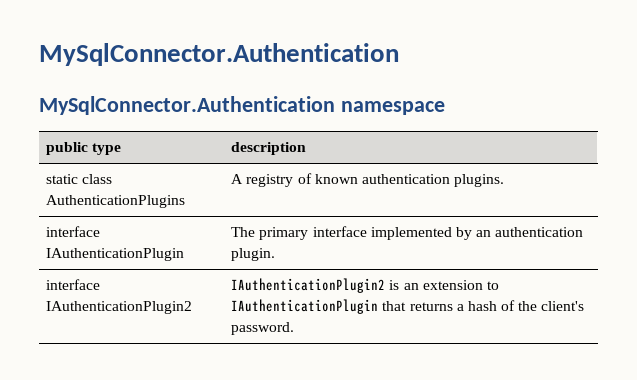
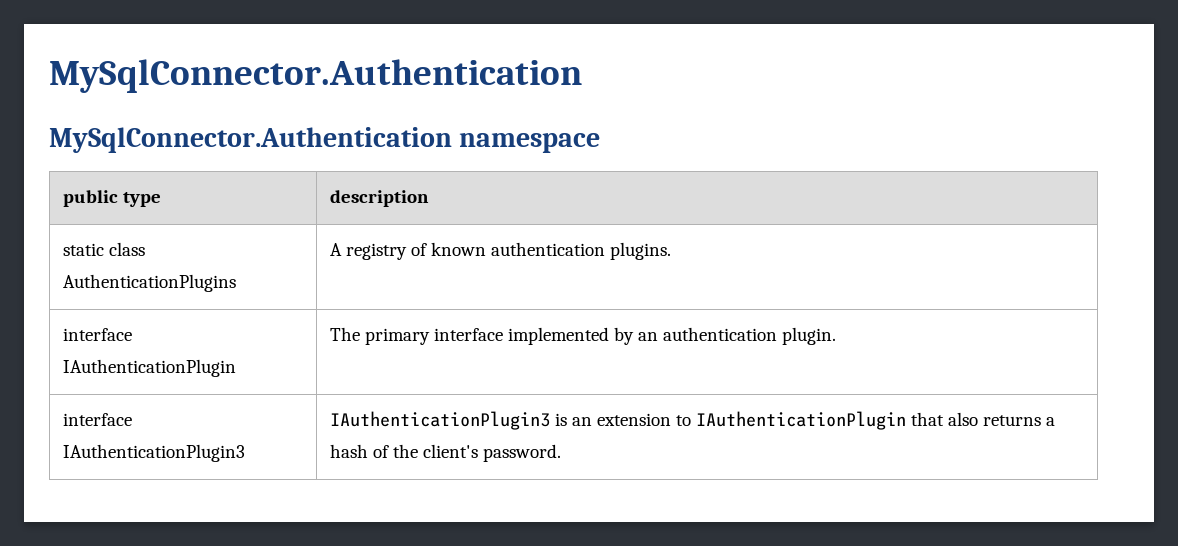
[46,301,193,314] [231,278,386,293] IAuthenticationPlugin2 | IAuthenticationPlugin2 -> [63,444,246,462] [330,411,551,430] IAuthenticationPlugin3 | IAuthenticationPlugin3
(407, 306) none -> [948,412,979,426] also

